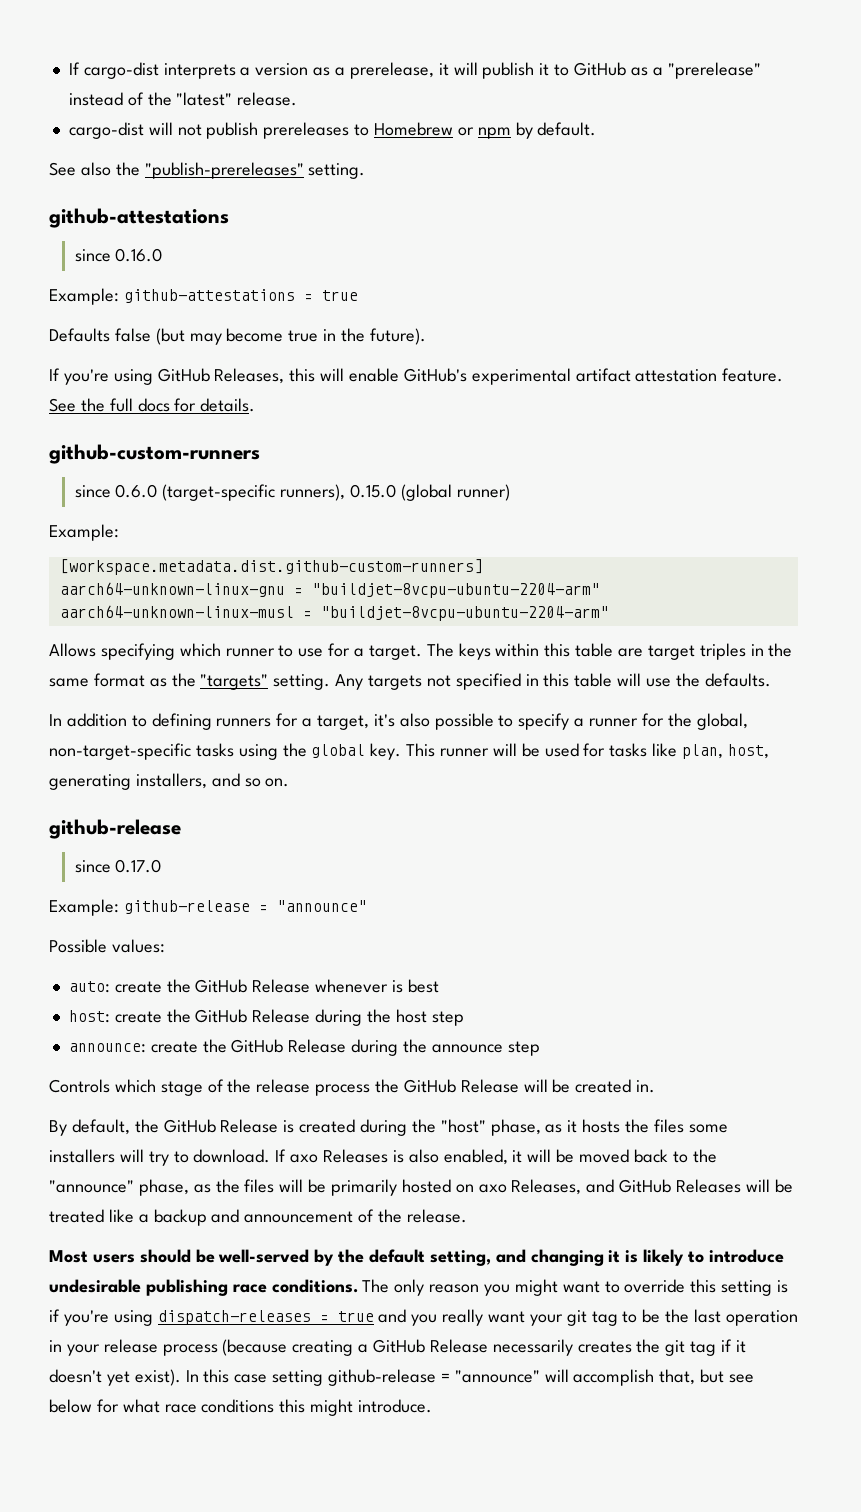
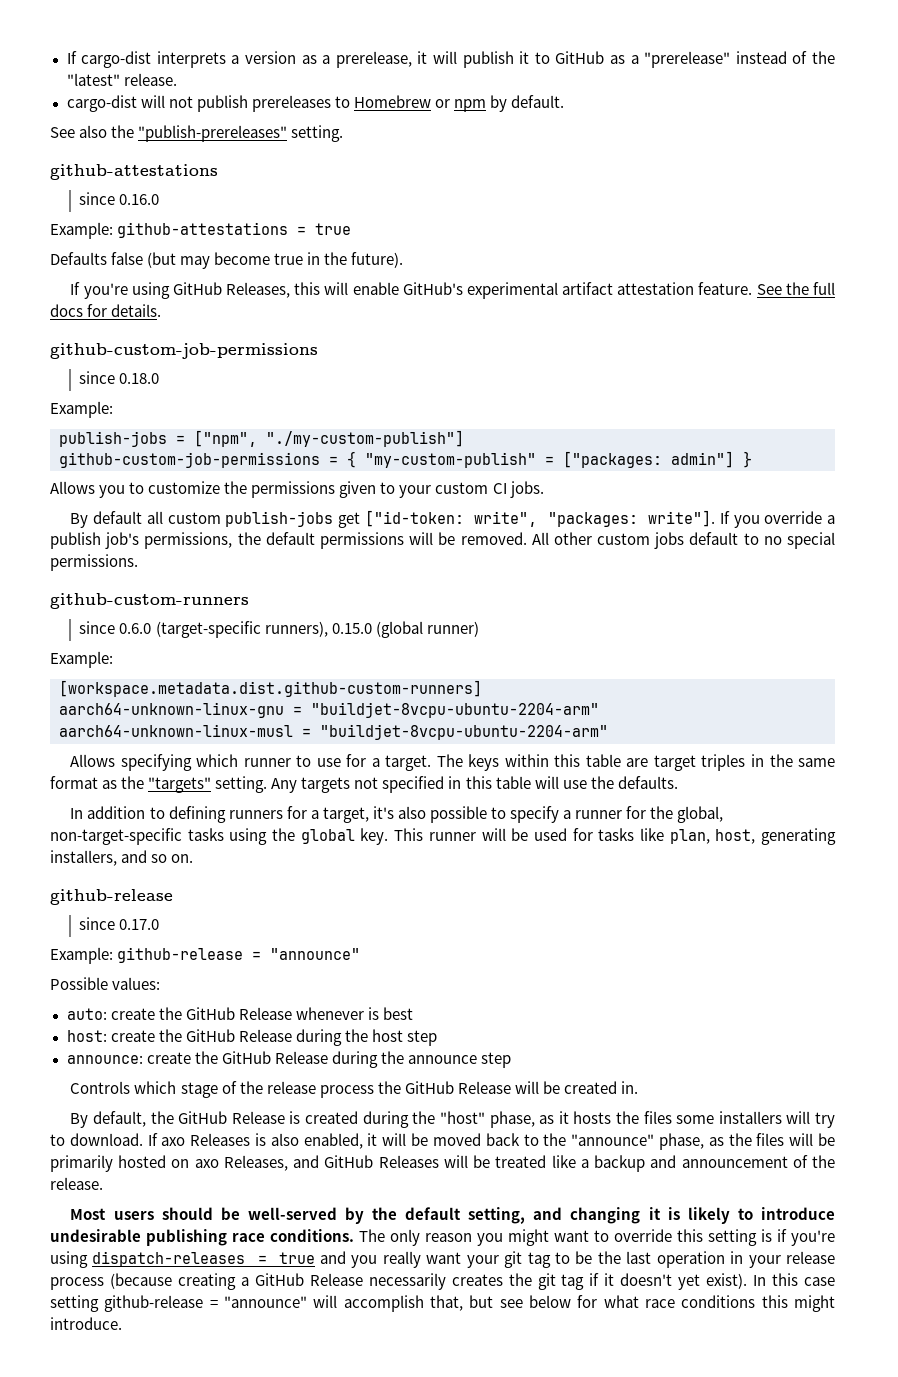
(256, 405) none -> [50,343,318,359] [79,371,160,384] [50,401,113,418] [59,430,464,447] [59,451,752,468] [50,481,544,498] [70,510,836,528] [50,532,835,549] [50,554,138,571] // github-custom-job-permissions // since 0.18.0 // Example: // publish-jobs = ["npm", "./my-custom-publish"] // github-custom-job-permissions = { "my-custom-publish" = ["packages: admin"] } // Allows you to customize the permissions given to your custom CI jobs. // By default all custom publish-jobs get ["id-token: write", "packages: write"]. If you override a publish job's permissions, the default permissions will be removed. All other custom jobs default to no special permissions.

